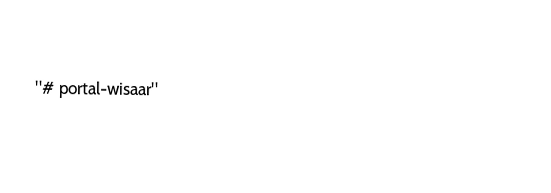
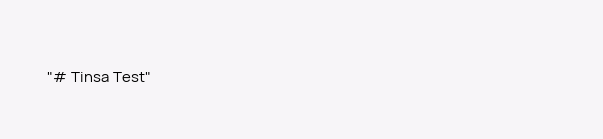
[57,80,159,100] portal-wisaar" -> [71,72,152,82] Tinsa Test"

